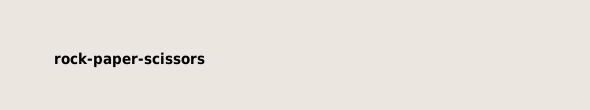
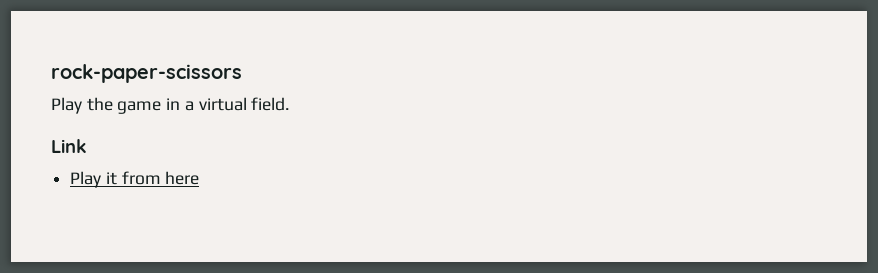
(205, 60) none -> [51,97,290,114] [51,139,87,153] [70,171,200,188] // Play the game in a virtual field. // Link // Play it from here

